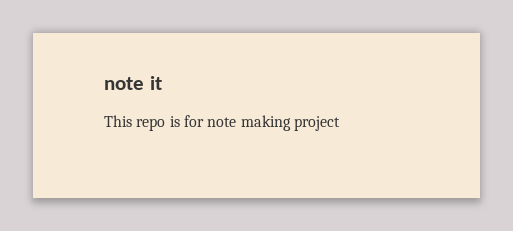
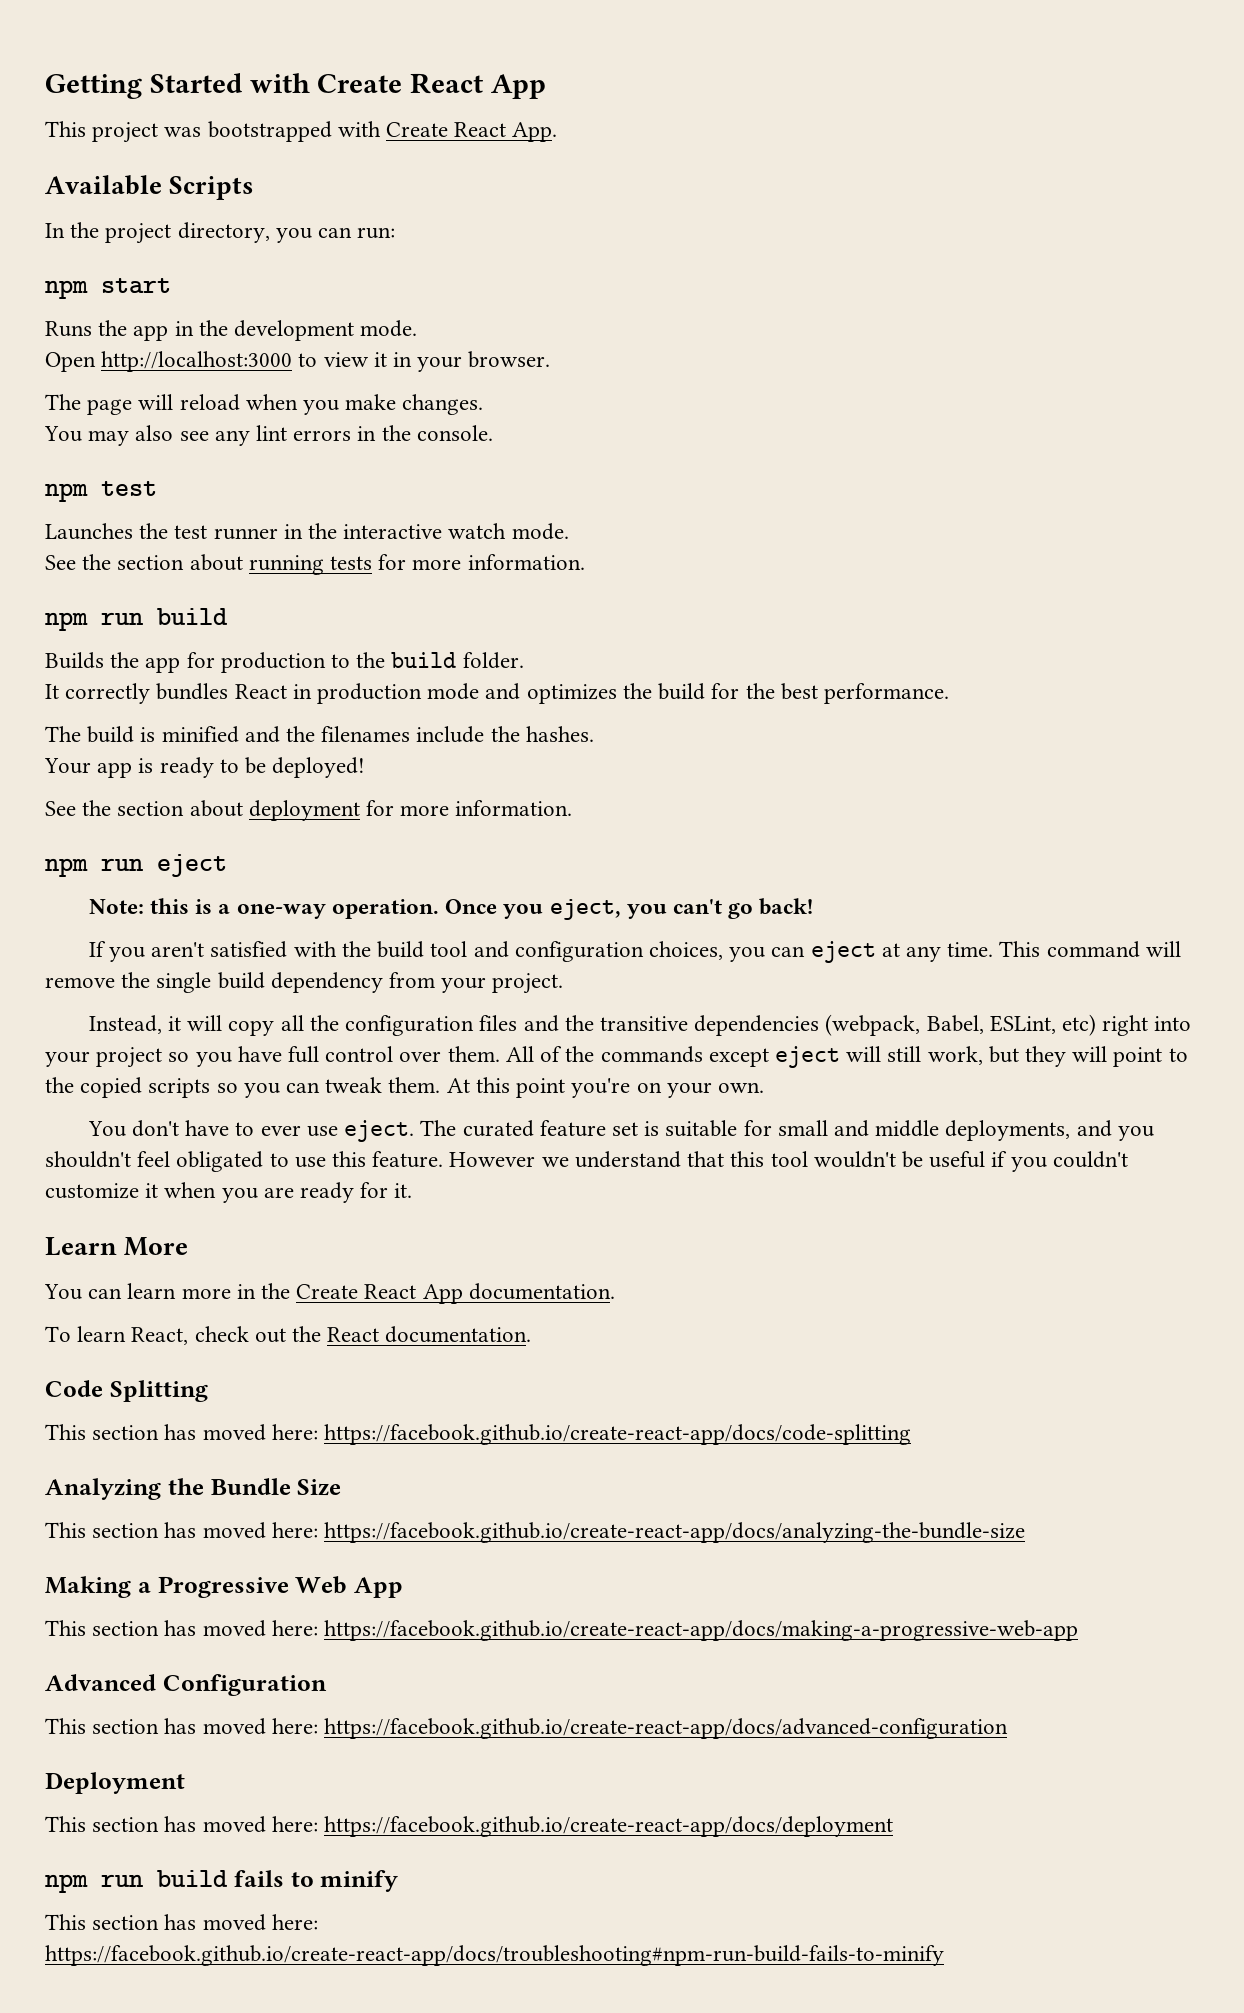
[104,76,162,90] [104,115,340,131] note it // This repo is for note making project -> [45,73,547,99] [45,121,558,143] [45,175,255,200] [45,222,396,244] [45,278,171,299] [45,320,418,341] [45,351,551,372] [45,394,484,415] [44,425,493,446] [45,481,157,502] [45,523,569,540] [45,554,585,575] [45,608,228,631] [45,652,524,673] [45,683,949,704] [45,726,594,743] [44,757,366,778] [45,800,573,821] [45,854,227,877] [88,898,814,920] [88,941,1181,963] [45,972,564,994] [88,1014,1192,1036] [45,1046,1188,1068] [45,1077,764,1098] [87,1120,1154,1142] [45,1151,1128,1172] [45,1182,413,1203] [45,1237,189,1256] [44,1283,615,1304] [45,1326,532,1345] [45,1380,208,1402] [45,1424,912,1445] [45,1478,342,1500] [45,1522,1026,1543] [45,1576,403,1598] [45,1620,1079,1641] [45,1674,327,1696] [45,1718,1009,1739] [45,1772,185,1794] [45,1816,894,1837] [45,1870,399,1893] [45,1914,318,1931] [45,1945,944,1966] Getting Started with Create React App // This project was bootstrapped with Create React App. // Available Scripts // In the project directory, you can run: // npm start // Runs the app in the development mode. // Open http://localhost:3000 to view it in your browser. // The page will reload when you make changes. // You may also see any lint errors in the console. // npm test // Launches the test runner in the interactive watch mode. // See the section about running tests for more information. // npm run build // Builds the app for production to the build folder. // It correctly bundles React in production mode and optimizes the build for the best performance. // The build is minified and the filenames include the hashes. // Your app is ready to be deployed! // See the section about deployment for more information. // npm run eject // Note: this is a one-way operation. Once you eject, you can't go back! // If you aren't satisfied with the build tool and configuration choices, you can eject at any time. This command will remove the single build dependency from your project. // Instead, it will copy all the configuration files and the transitive dependencies (webpack, Babel, ESLint, etc) right into your project so you have full control over them. All of the commands except eject will still work, but they will point to the copied scripts so you can tweak them. At this point you're on your own. // You don't have to ever use eject. The curated feature set is suitable for small and middle deployments, and you shouldn't feel obligated to use this feature. However we understand that this tool wouldn't be useful if you couldn't customize it when you are ready for it. // Learn More // You can learn more in the Create React App documentation. // To learn React, check out the React documentation. // Code Splitting // This section has moved here: https://facebook.github.io/create-react-app/docs/code-splitting // Analyzing the Bundle Size // This section has moved here: https://facebook.github.io/create-react-app/docs/analyzing-the-bundle-size // Making a Progressive Web App // This section has moved here: https://facebook.github.io/create-react-app/docs/making-a-progressive-web-app // Advanced Configuration // This section has moved here: https://facebook.github.io/create-react-app/docs/advanced-configuration // Deployment // This section has moved here: https://facebook.github.io/create-react-app/docs/deployment // npm run build fails to minify // This section has moved here: https://facebook.github.io/create-react-app/docs/troubleshooting#npm-run-build-fails-to-minify

